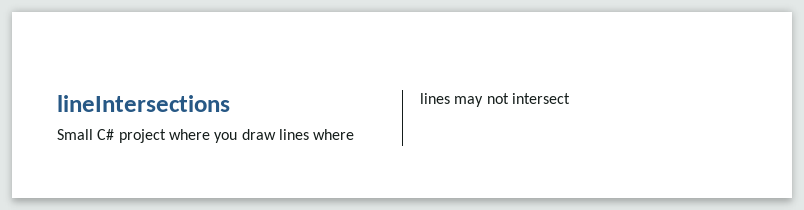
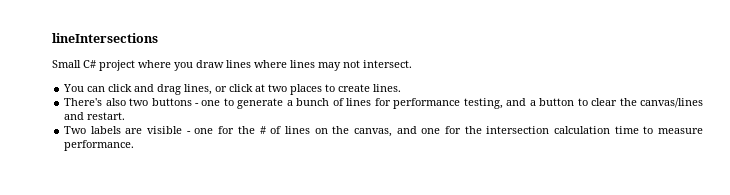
[511,93,570,104] intersect -> [363,60,412,68] [63,84,402,95] [64,98,703,109] [64,112,126,120] [64,126,703,137] [64,140,135,151] intersect. // You can click and drag lines, or click at two places to create lines. // There's also two buttons - one to generate a bunch of lines for performance testing, and a button to clear the canvas/lines and restart. // Two labels are visible - one for the # of lines on the canvas, and one for the intersection calculation time to measure performance.

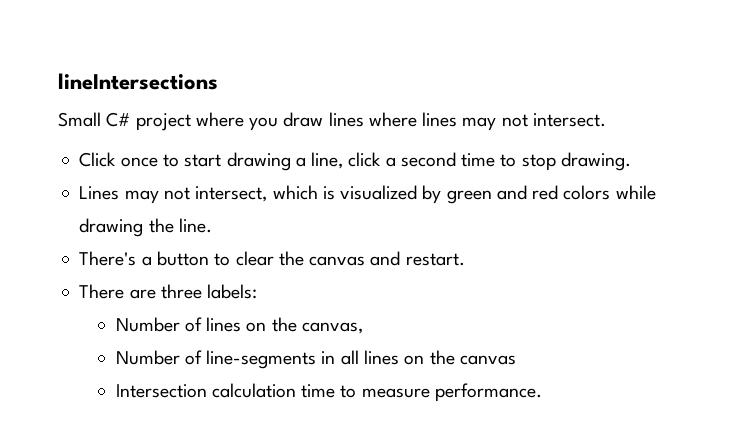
[63,84,402,95] [64,98,527,109] You can click and drag lines, or click at two places to create lines. // There's also two buttons - one to generate a bunch of lines for performance testing, and -> [79,152,631,171] [79,185,656,204] [79,218,212,237] [79,251,137,266] Click once to start drawing a line, click a second time to stop drawing. // Lines may not intersect, which is visualized by green and red colors while drawing the line. // There's
[640,98,703,108] canvas/lines -> [309,256,366,266] canvas
[64,126,266,134] Two labels are visible - one for the # -> [79,284,258,299] [115,317,180,332] There are three labels: // Number
[396,126,550,134] and one for the intersection -> [115,350,516,369] [115,384,207,398] // Number of line-segments in all lines on the canvas // Intersection

